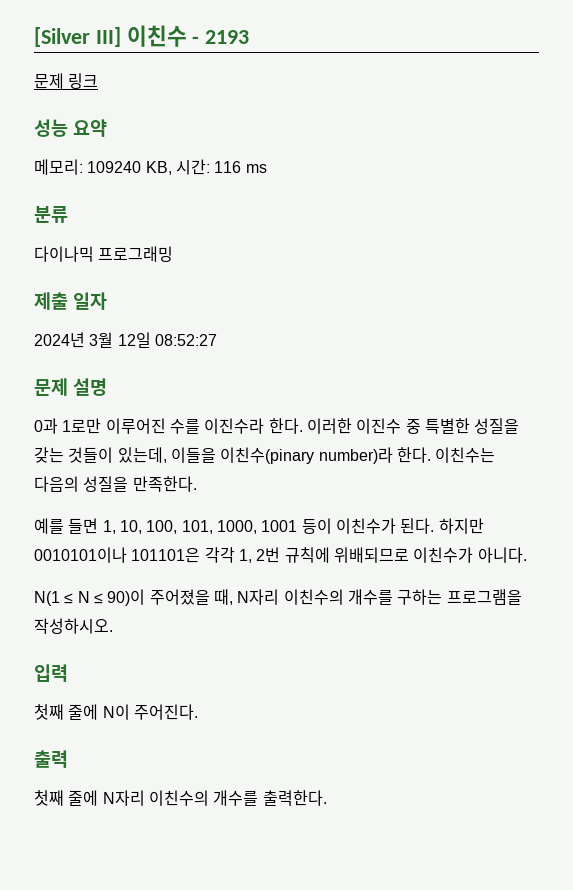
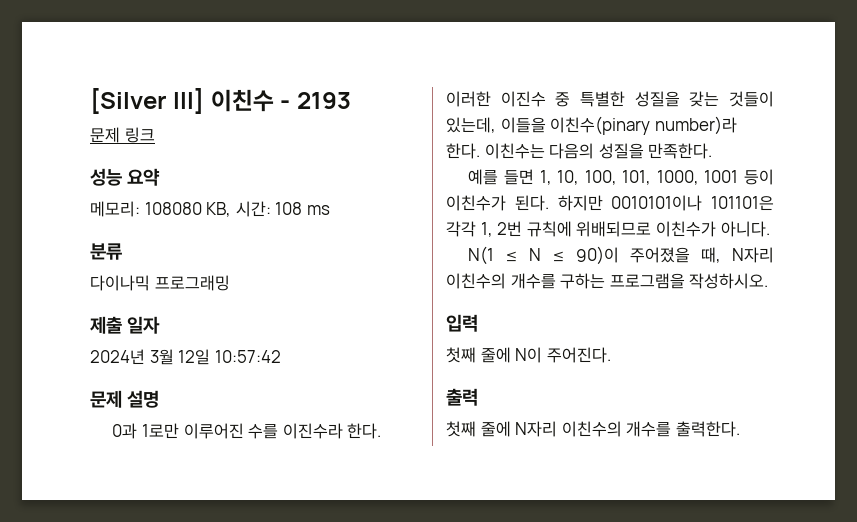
[87,161,142,173] 109240 -> [144,202,202,215] 108080
[214,161,242,173] 116 -> [275,202,303,215] 108
[154,334,217,346] 08:52:27 -> [214,350,281,363] 10:57:42

